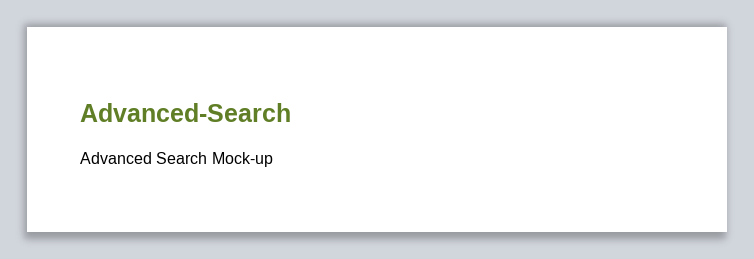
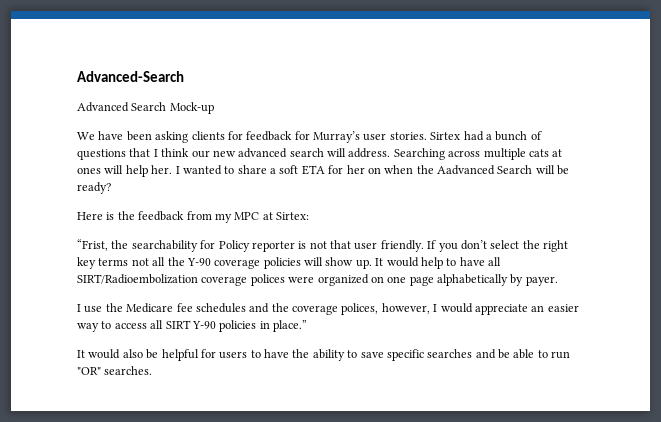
(273, 159) none -> [77,131,542,143] [77,148,563,160] [77,165,570,177] [77,182,111,194] [77,211,309,223] [77,239,568,252] [77,257,501,269] [77,274,558,286] [77,303,579,315] [77,320,307,332] [77,349,571,361] [77,366,153,375] // We have been asking clients for feedback for Murray’s user stories. Sirtex had a bunch of questions that I think our new advanced search will address. Searching across multiple cats at ones will help her. I wanted to share a soft ETA for her on when the Aadvanced Search will be ready? // Here is the feedback from my MPC at Sirtex: // “Frist, the searchability for Policy reporter is not that user friendly. If you don’t select the right key terms not all the Y-90 coverage policies will show up. It would help to have all SIRT/Radioembolization coverage polices were organized on one page alphabetically by payer. // I use the Medicare fee schedules and the coverage polices, however, I would appreciate an easier way to access all SIRT Y-90 policies in place.” // It would also be helpful for users to have the ability to save specific searches and be able to run "OR" searches.

